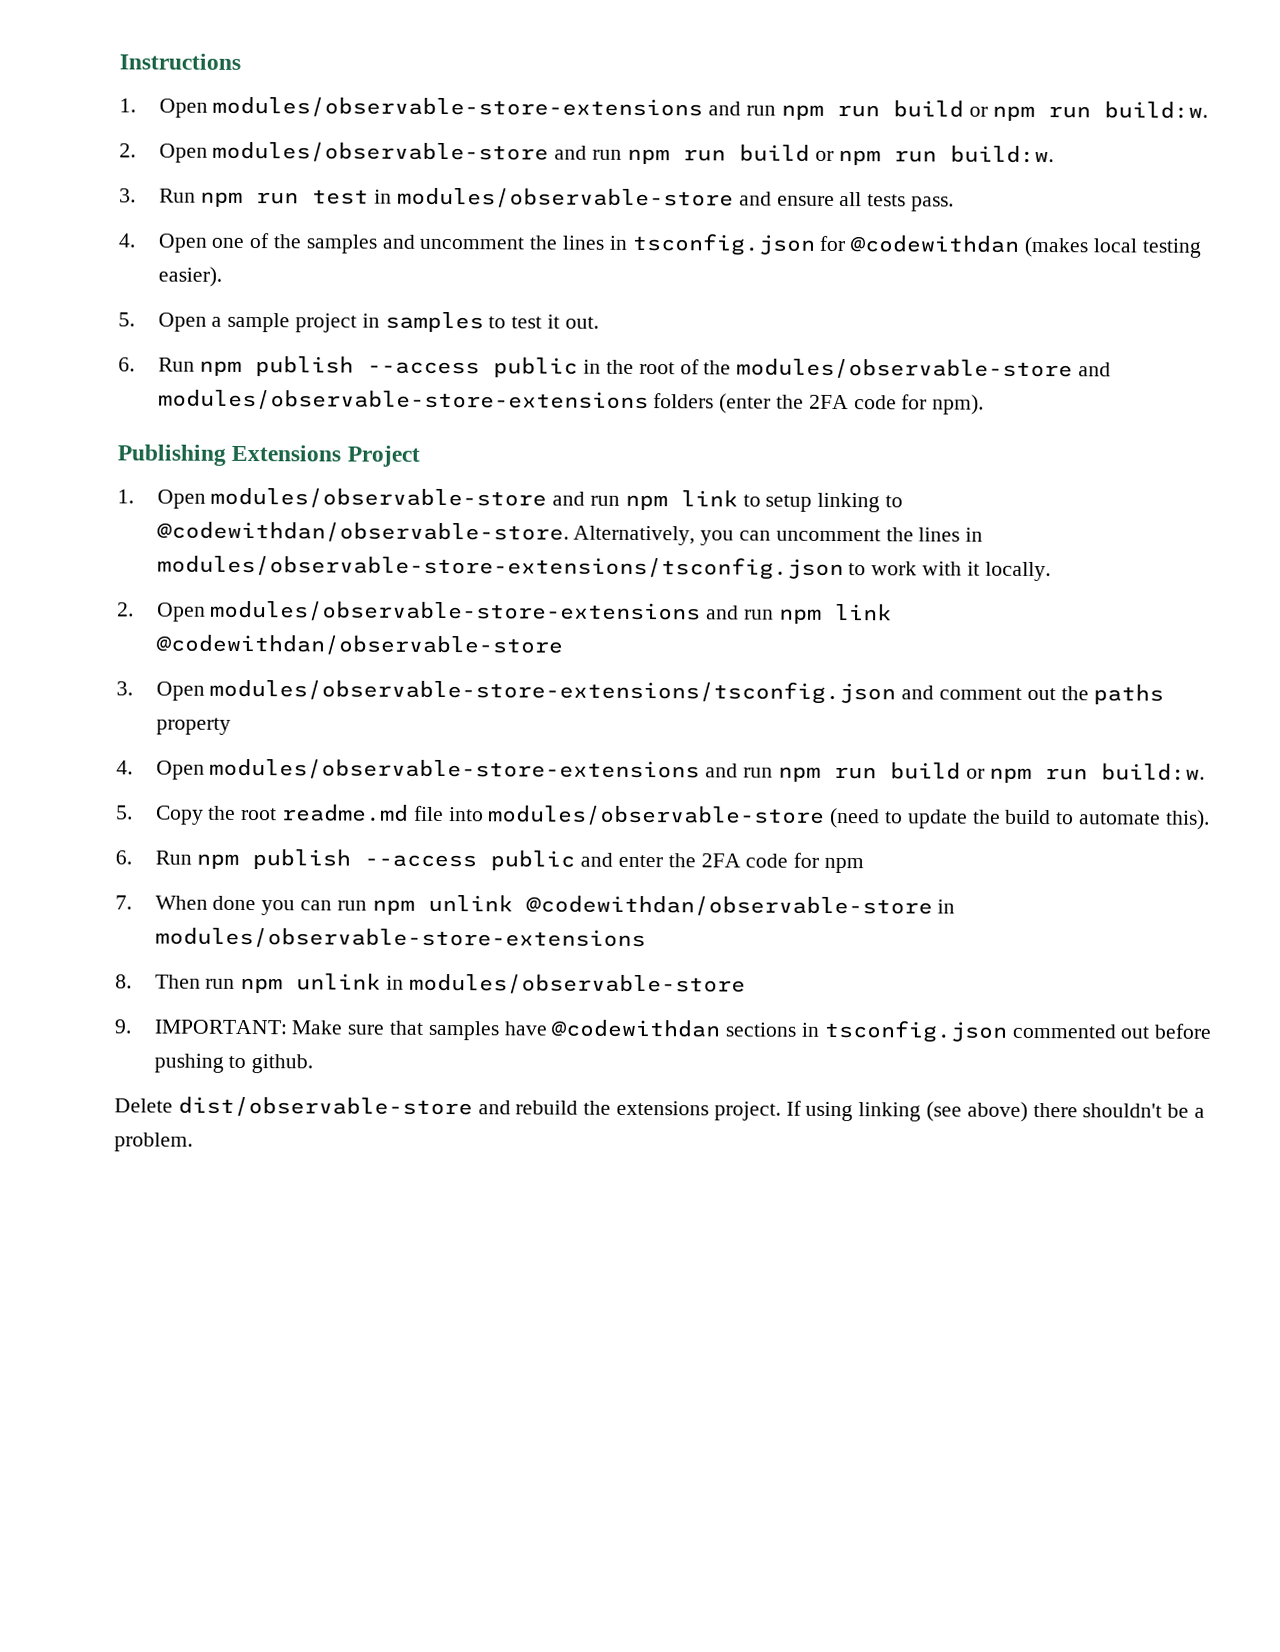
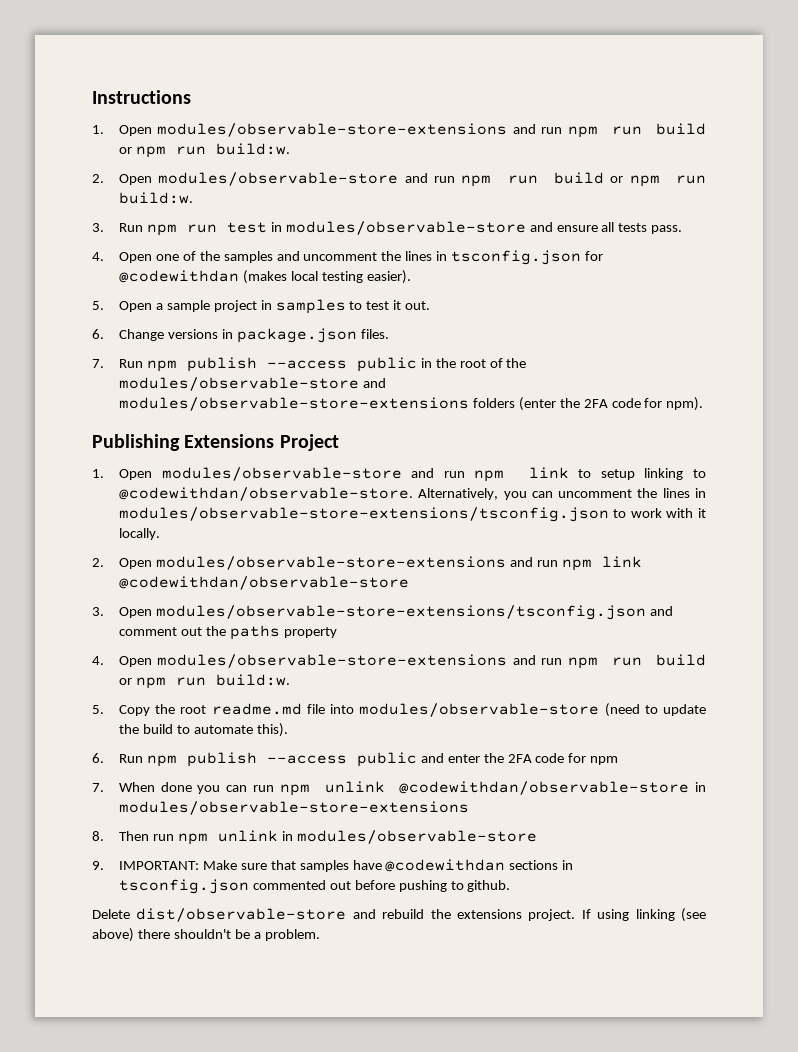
(135, 364) none -> [118,328,389,343] [92,359,104,368] Change versions in package.json files. // 7.

